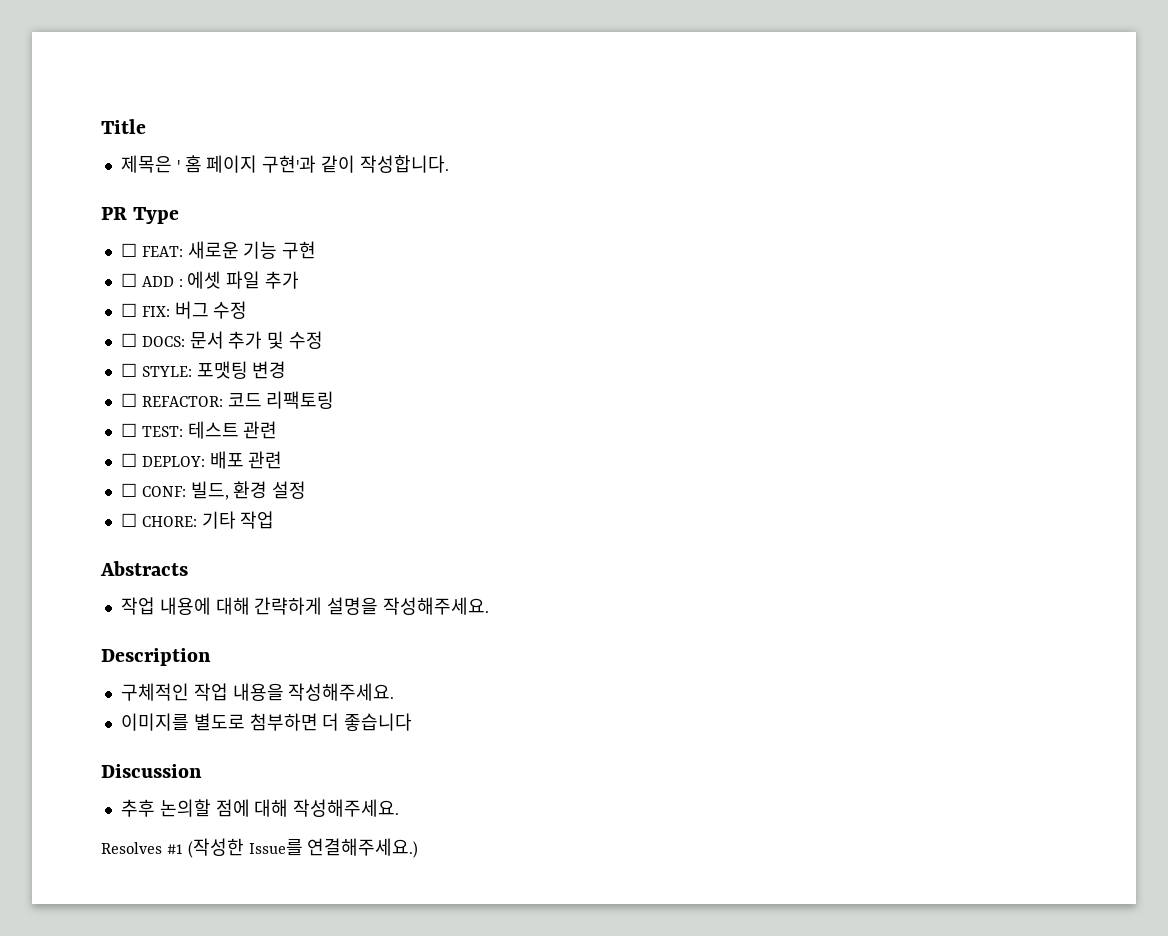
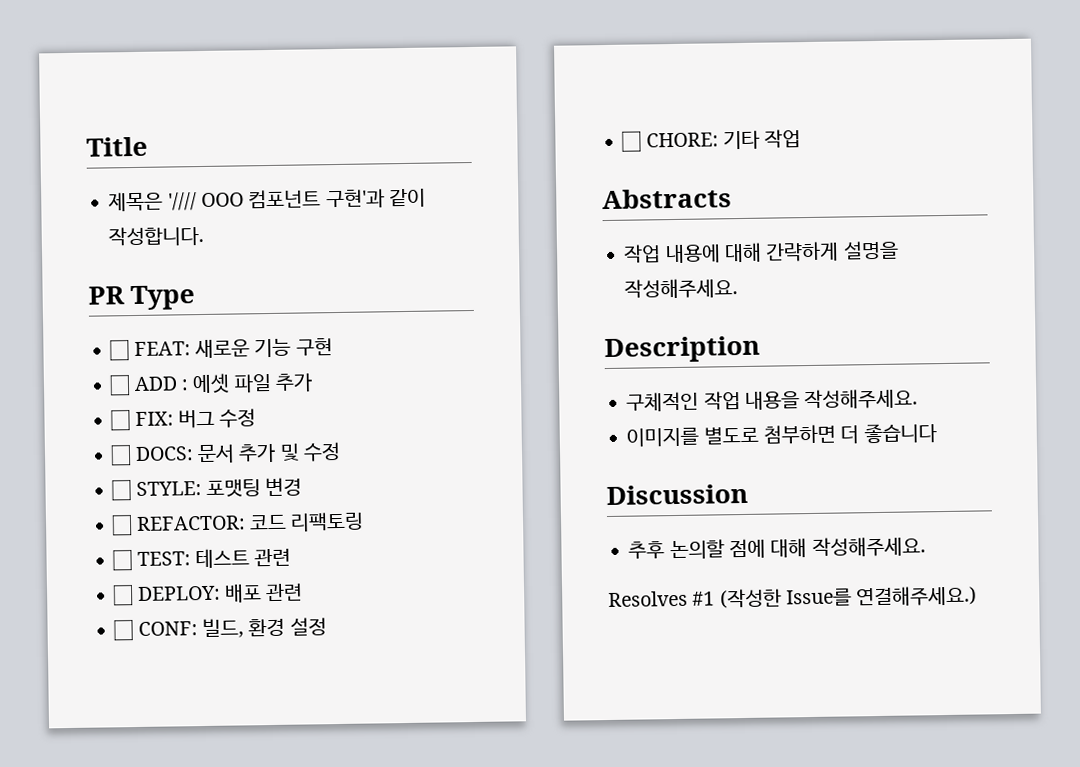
[176,155,258,173] ' 홈 페이지 -> [167,189,322,211] '//// OOO 컴포넌트

